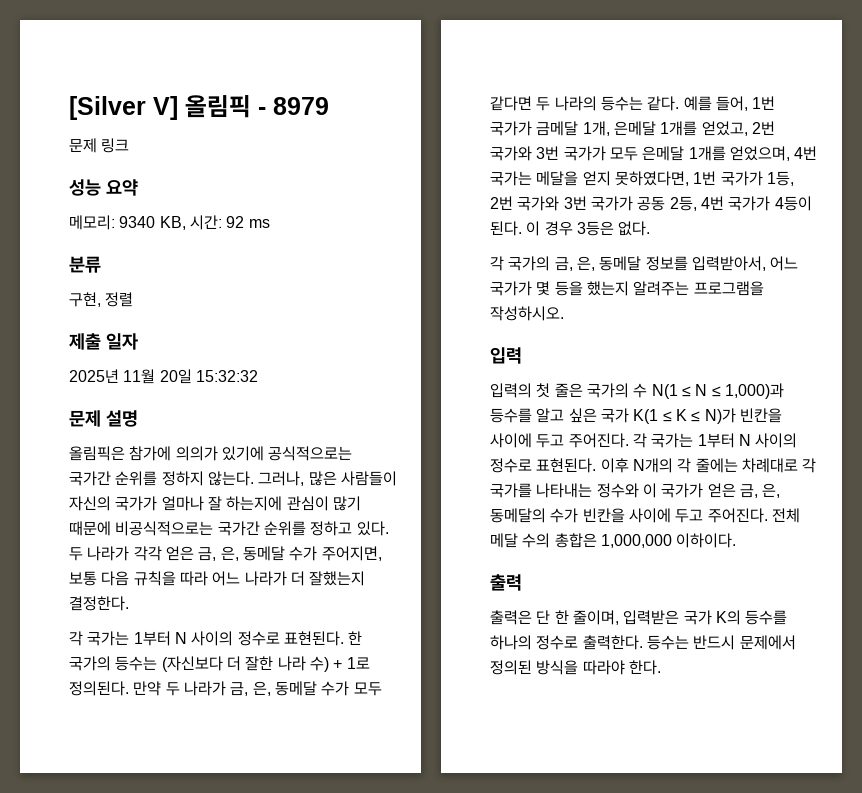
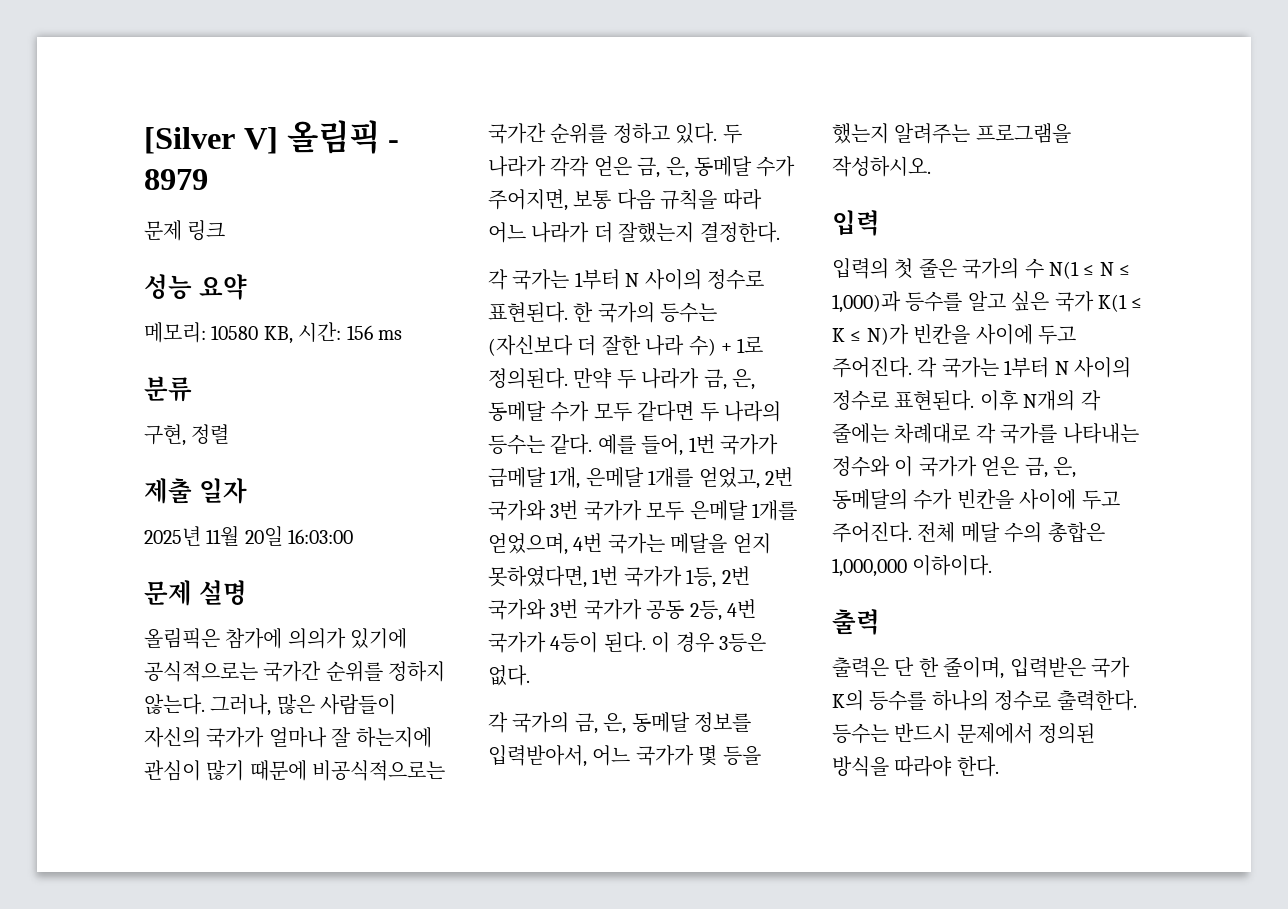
[119,216,156,228] 9340 -> [211,325,259,340] 10580
[226,216,245,228] 92 -> [346,325,373,340] 156
[195,370,258,382] 15:32:32 -> [288,529,354,544] 16:03:00

